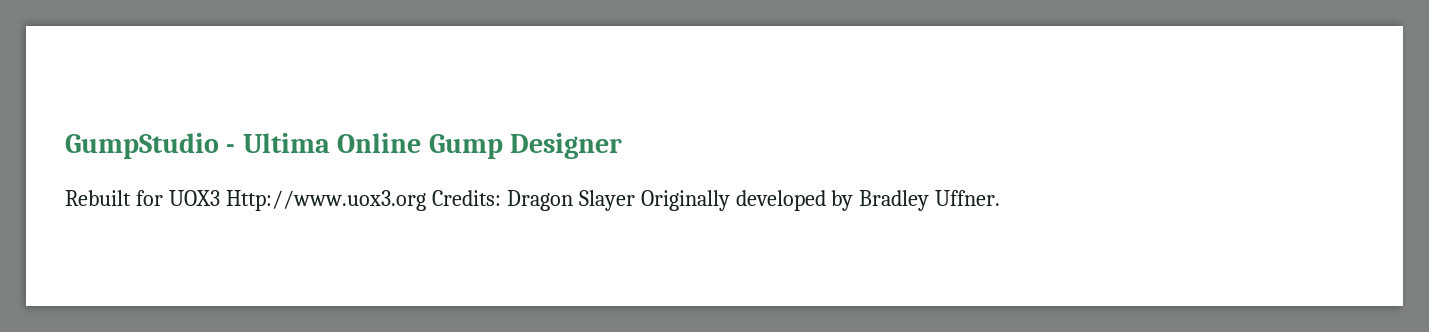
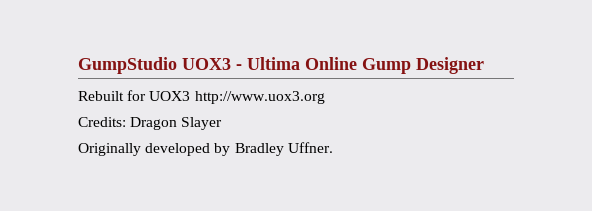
(219, 146) none -> [182,58,231,70] UOX3
[225,190,426,211] Http://www.uox3.org -> [194,91,325,104] http://www.uox3.org //
(635, 200) none -> (223, 123) //

